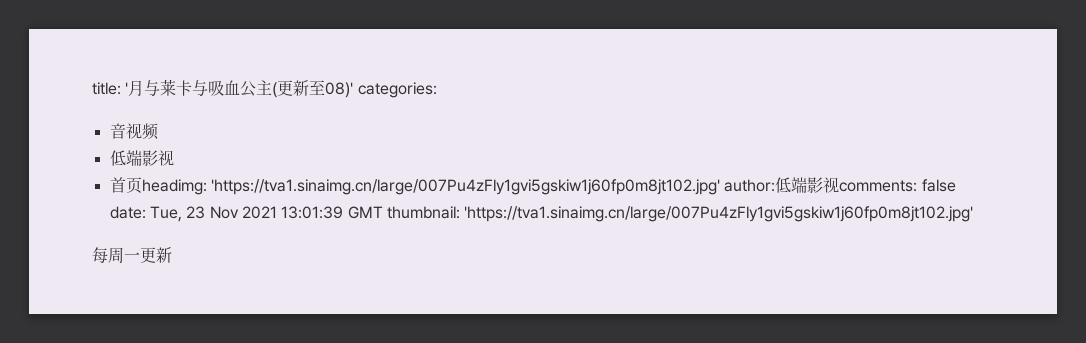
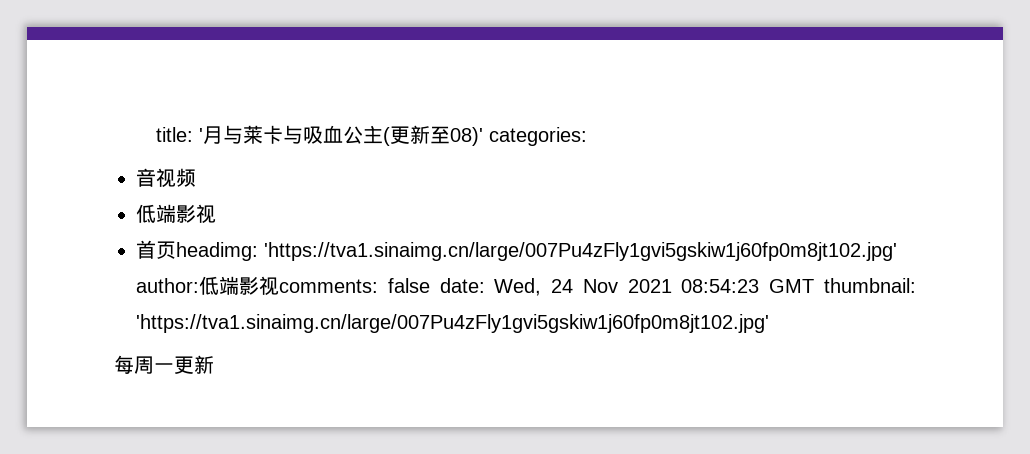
[149,206,206,222] Tue, 23 -> [494,278,574,296] Wed, 24
[281,206,344,219] 13:01:39 -> [681,279,760,293] 08:54:23

